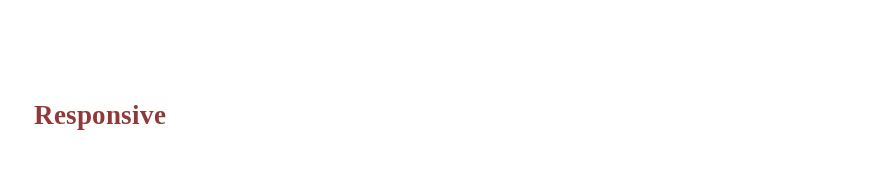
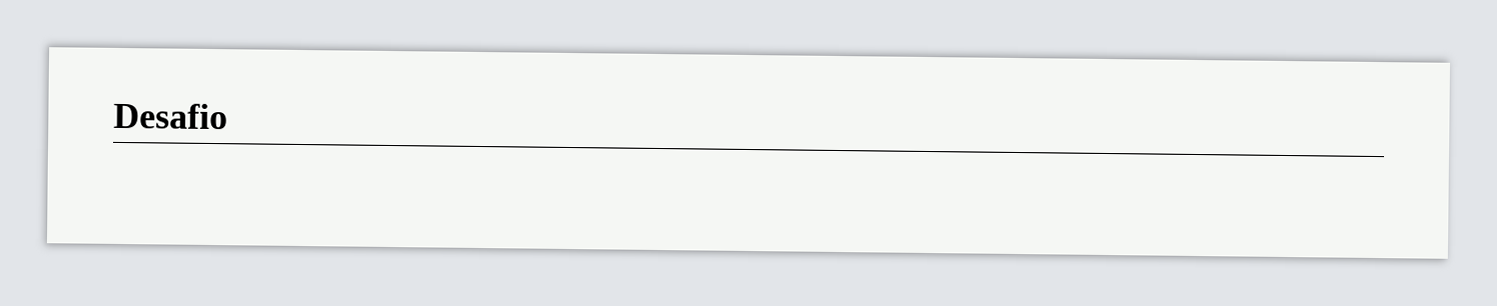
[34,105,166,130] Responsive -> [113,102,228,130] Desafio

